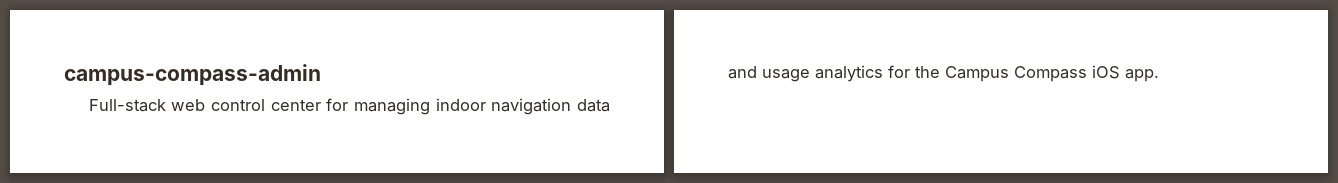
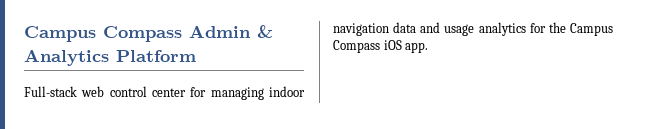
[64,64,321,86] campus-compass-admin -> [24,25,273,42] [24,49,196,66] Campus Compass Admin & Analytics Platform

